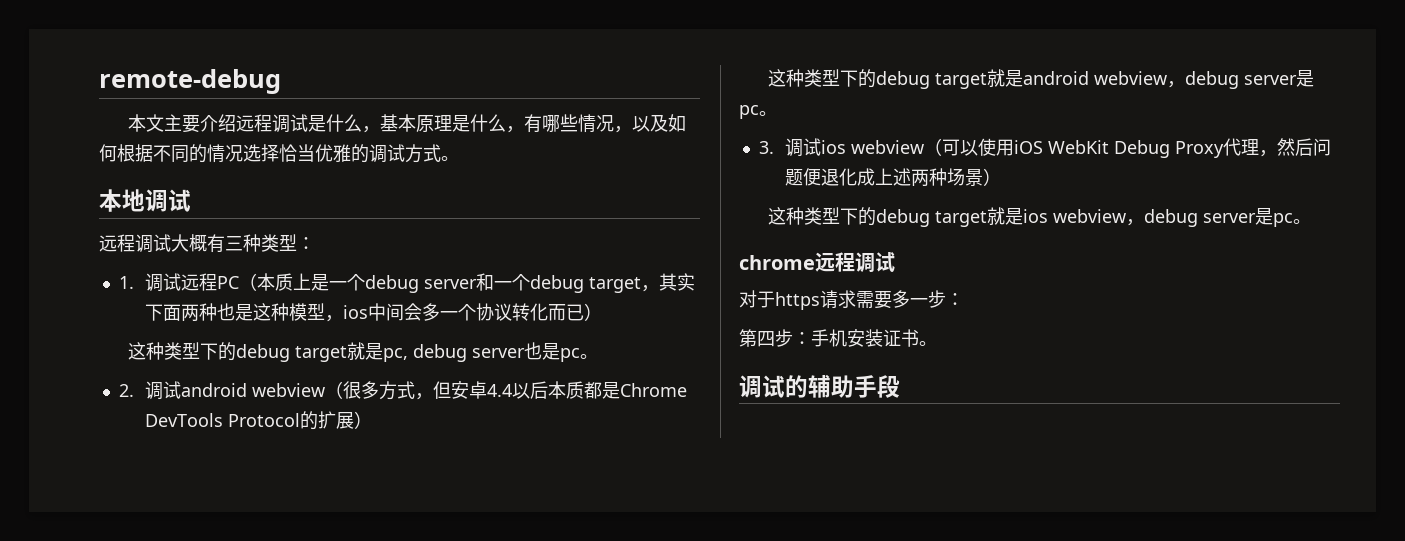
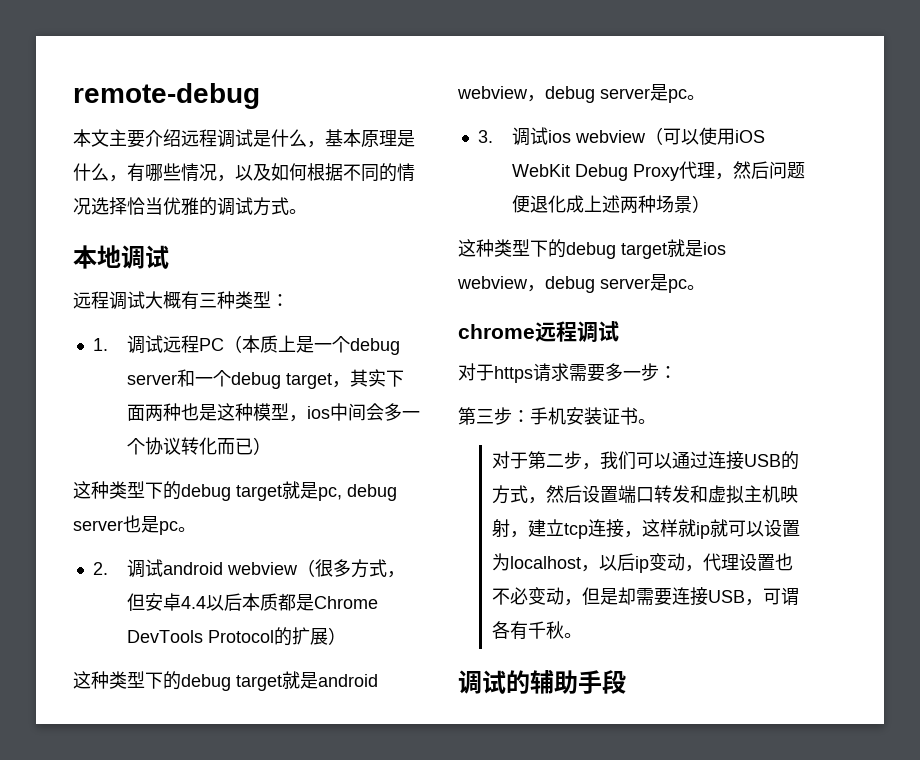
[757,331,775,347] 四 -> [476,409,494,424] 三
(937, 343) none -> [491,451,799,470] [491,485,798,504] [491,519,800,539] [491,553,793,573] [491,587,799,606] [491,621,582,640] // 对于第二步，我们可以通过连接USB的方式，然后设置端口转发和虚拟主机映射，建立tcp连接，这样就ip就可以设置为localhost，以后ip变动，代理设置也不必变动，但是却需要连接USB，可谓各有千秋。

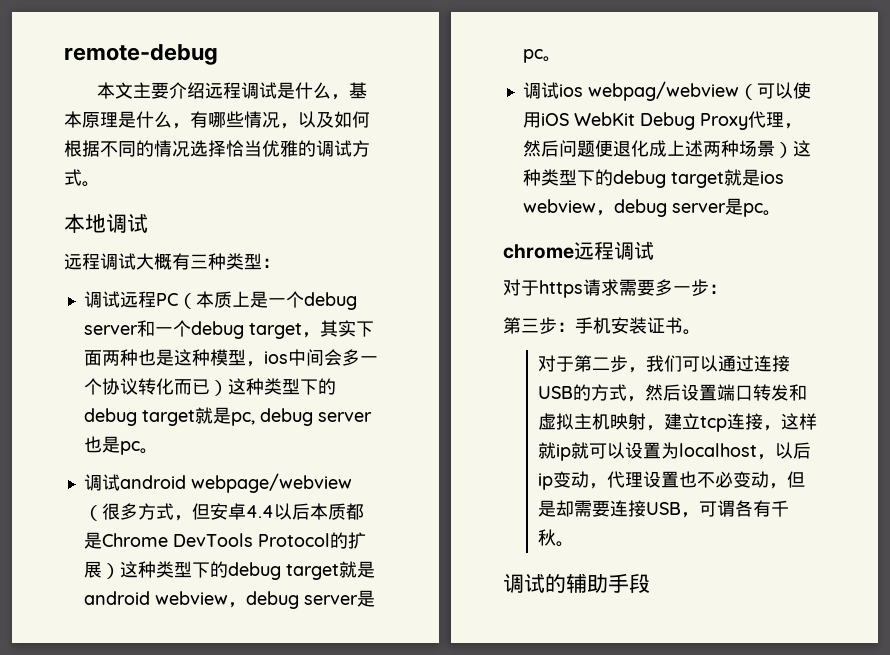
[92,338,108,351] 1. -> (280, 263) none
(271, 446) // -> (228, 388) none
[92,562,108,575] 2. -> (158, 451) none
[226,562,298,575] webview -> [190,473,352,493] webpage/webview
(346, 636) // -> (120, 571) none
[477,130,493,143] 3. -> (561, 59) none
[574,130,646,143] webview -> [587,81,739,101] webpag/webview
(710, 204) // -> (793, 150) none

